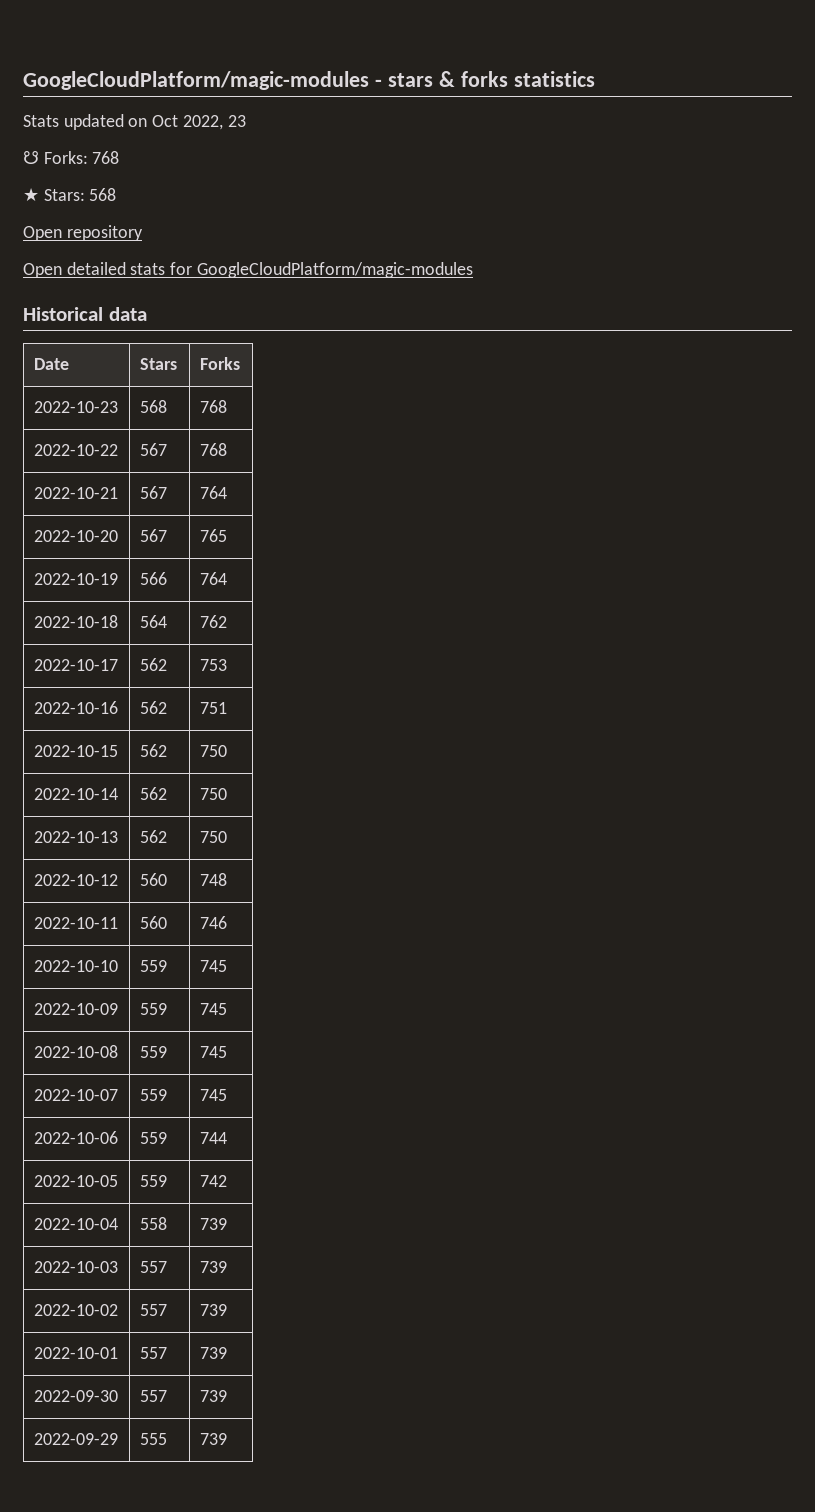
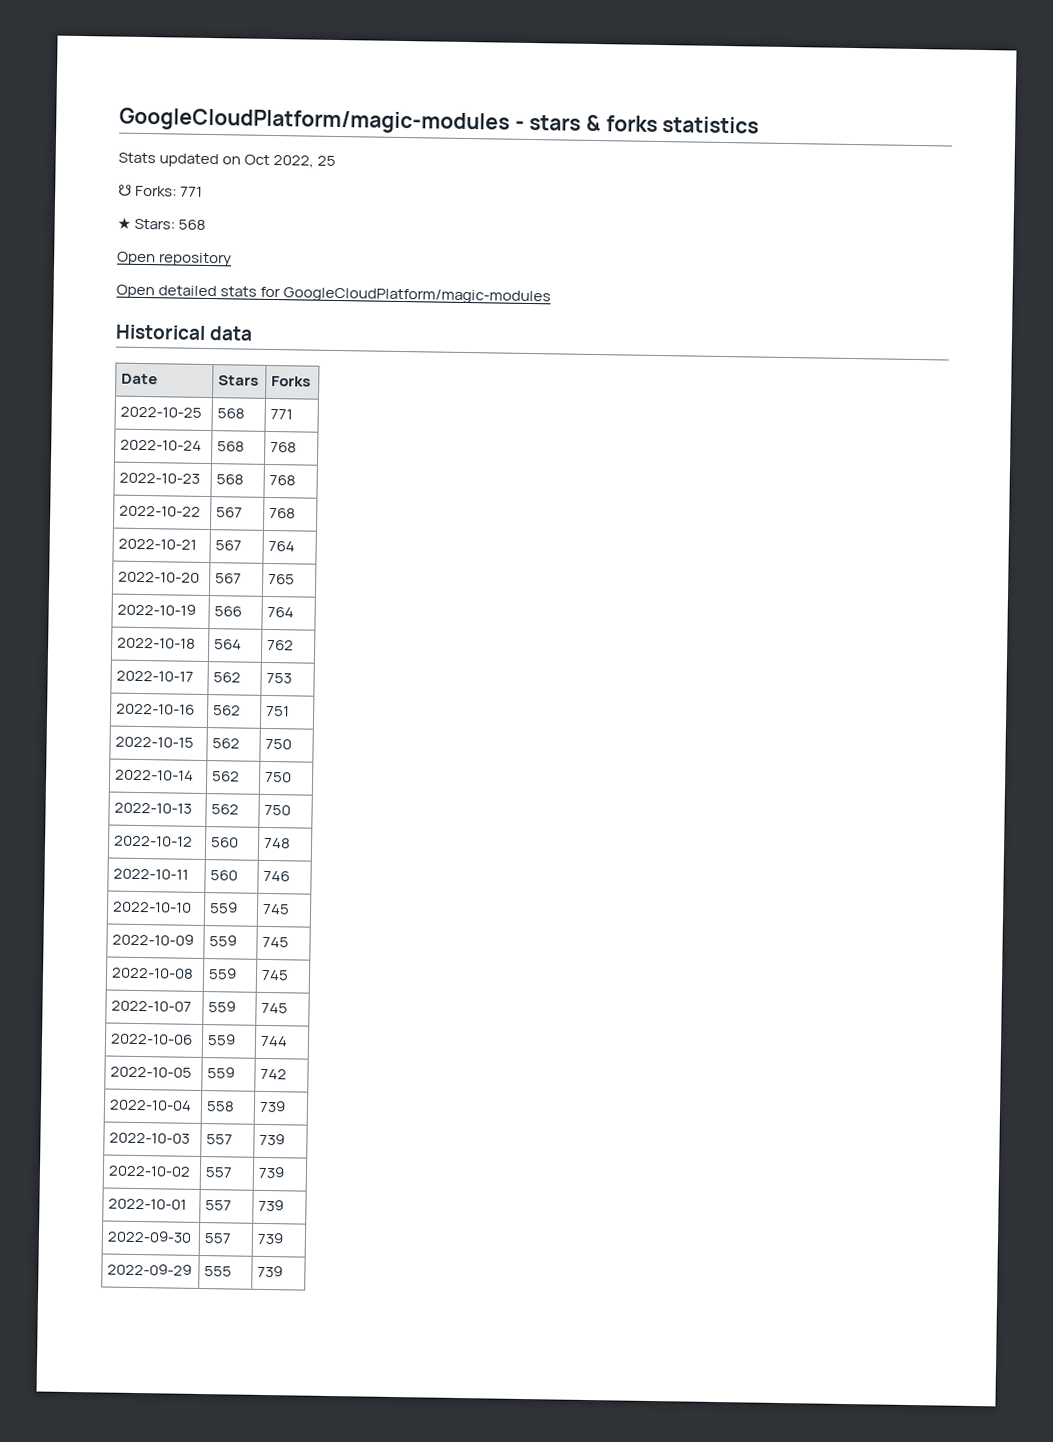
[227,115,246,127] 23 -> [317,155,337,166] 25
[92,151,120,164] 768 -> [180,186,204,197] 771
(240, 363) none -> [120,406,203,418] [217,408,246,419] [270,408,294,420] [120,439,203,451] [217,441,246,452] [270,441,298,453] // 2022-10-25 | 568 | 771 // 2022-10-24 | 568 | 768

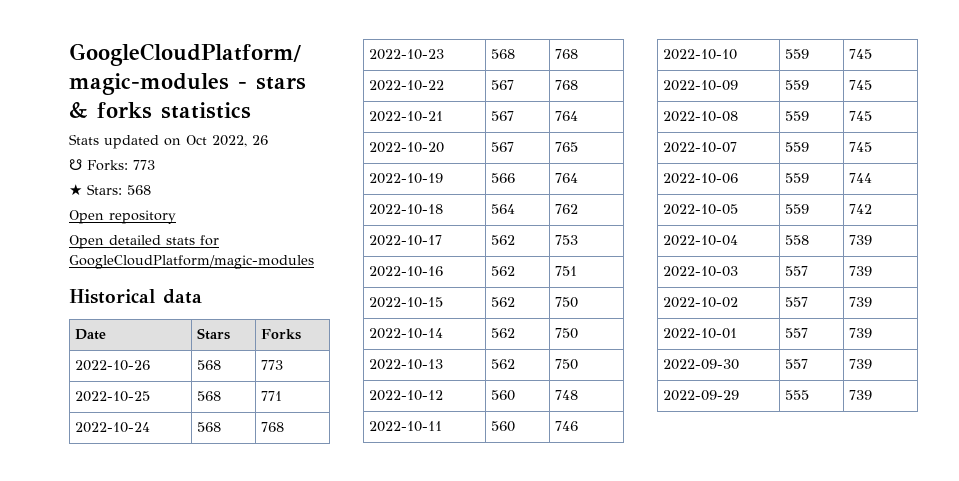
[317,155,337,166] 25 -> [252,135,268,145] 26
[180,186,204,197] 771 -> [133,160,155,170] 773
(312, 381) none -> [75,360,151,371] [197,360,222,370] [261,360,284,370] // 2022-10-26 | 568 | 773

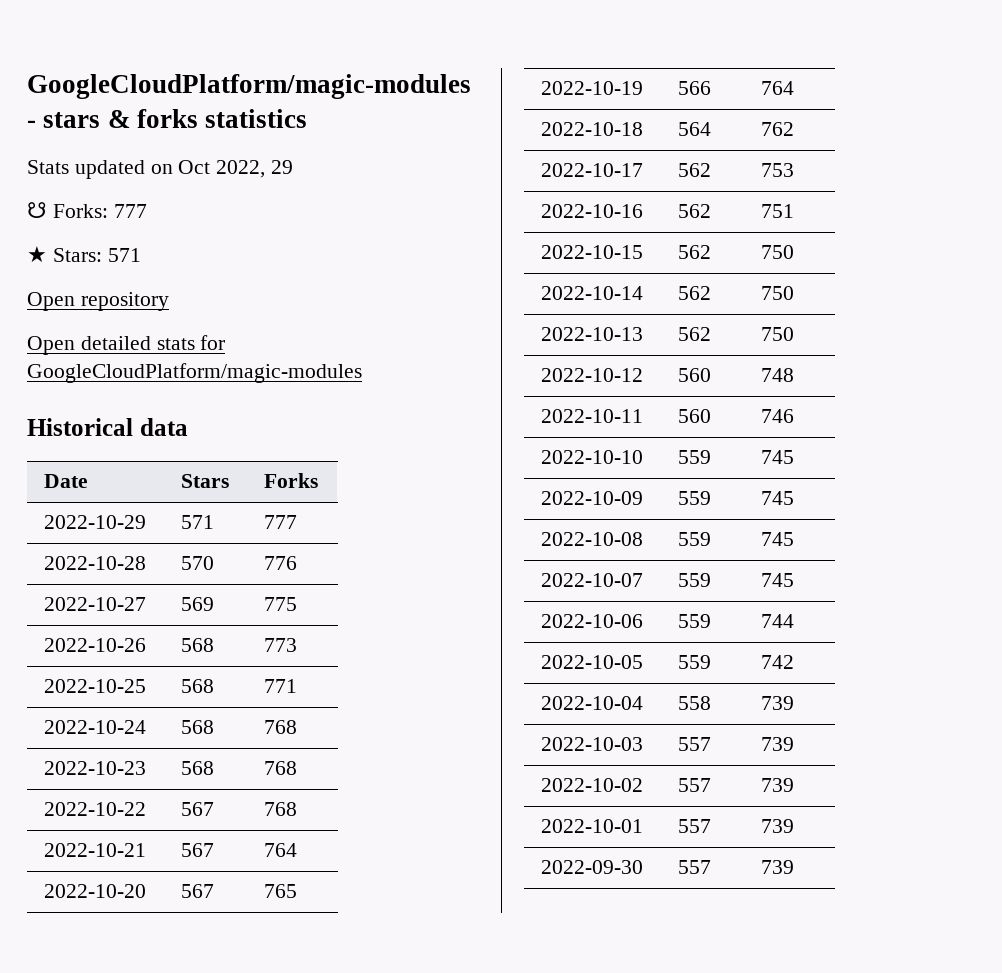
[252,135,268,145] 26 -> [271,160,294,174] 29
[133,160,155,170] 773 -> [113,204,147,218] 777
[127,185,151,195] 568 -> [107,248,141,262] 571
(302, 334) none -> [44,515,147,529] [181,515,215,529] [264,515,298,529] [44,556,147,570] [181,556,215,570] [264,556,298,570] [44,597,147,611] [181,597,215,611] [264,597,298,611] // 2022-10-29 | 571 | 777 // 2022-10-28 | 570 | 776 // 2022-10-27 | 569 | 775
[663,390,740,401] [785,390,810,400] [849,390,873,400] // 2022-09-29 | 555 | 739 -> (795, 867) none

